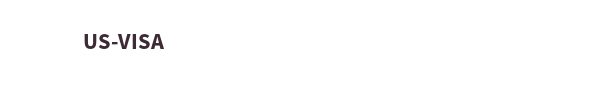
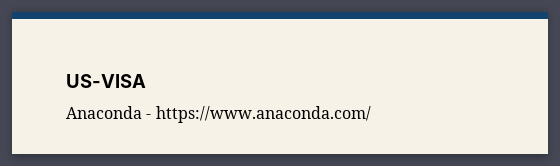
(165, 41) none -> [66,106,371,123] // Anaconda - https://www.anaconda.com/

